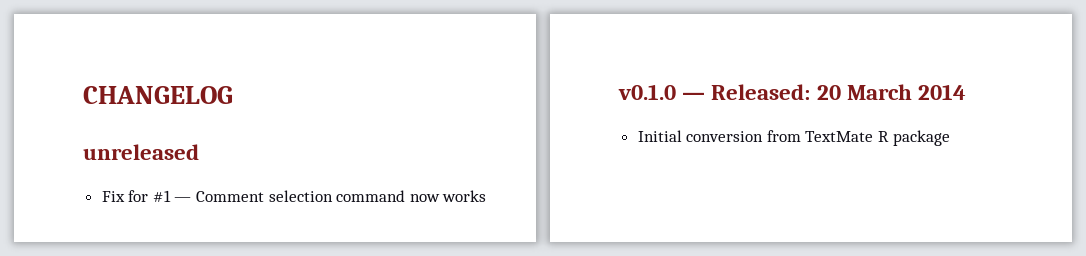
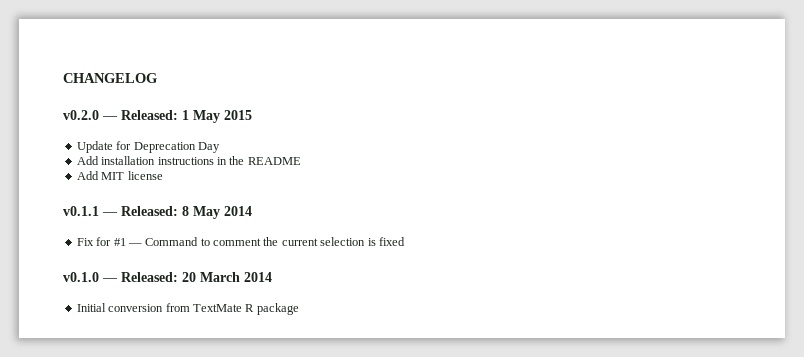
[83,144,199,160] [101,190,487,202] unreleased // Fix for #1 — Comment selection command now works -> [63,110,252,123] [76,141,220,153] [76,156,301,165] [76,171,163,180] [63,206,252,219] [76,237,405,246] v0.2.0 — Released: 1 May 2015 // Update for Deprecation Day // Add installation instructions in the README // Add MIT license // v0.1.1 — Released: 8 May 2014 // Fix for #1 — Command to comment the current selection is fixed

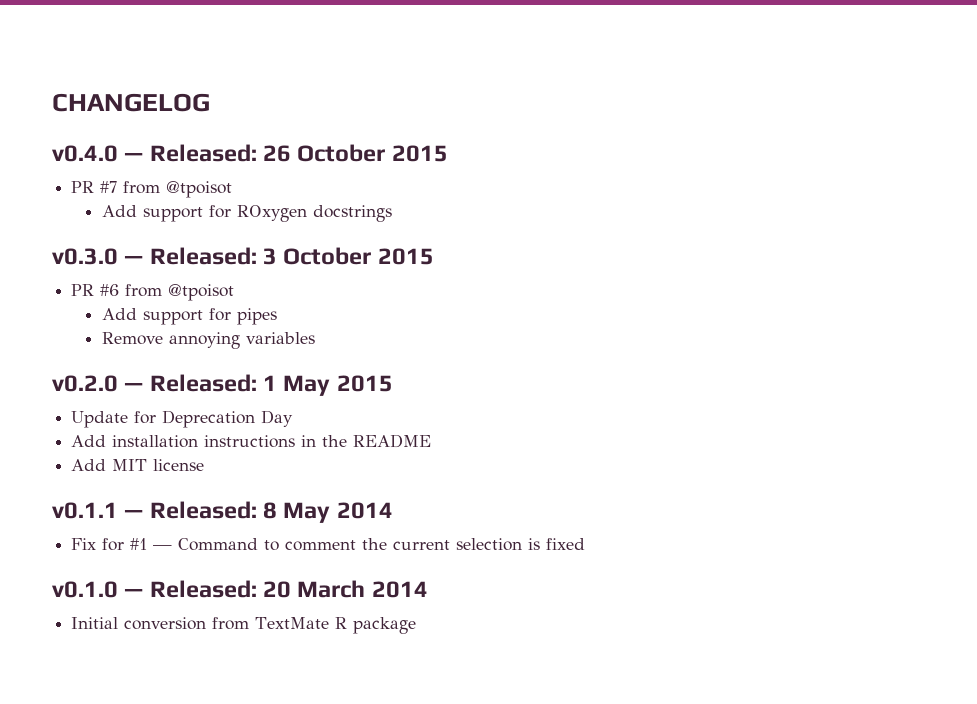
(157, 78) none -> [52,144,448,162] [71,181,233,198] [101,205,392,222] [52,247,434,265] [71,284,235,301] [101,308,277,325] [101,332,315,349] // v0.4.0 — Released: 26 October 2015 // PR #7 from @tpoisot // Add support for ROxygen docstrings // v0.3.0 — Released: 3 October 2015 // PR #6 from @tpoisot // Add support for pipes // Remove annoying variables

